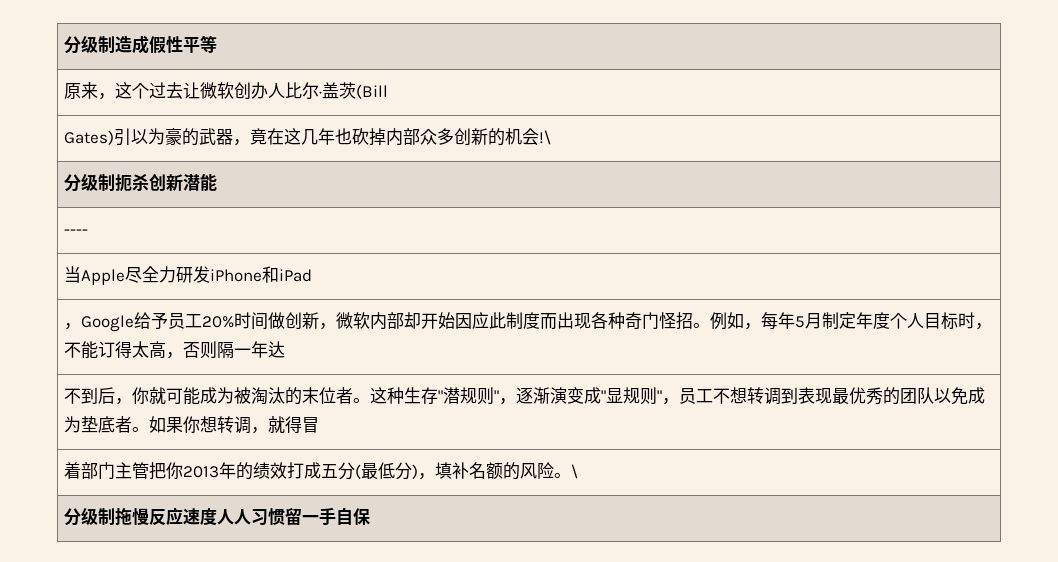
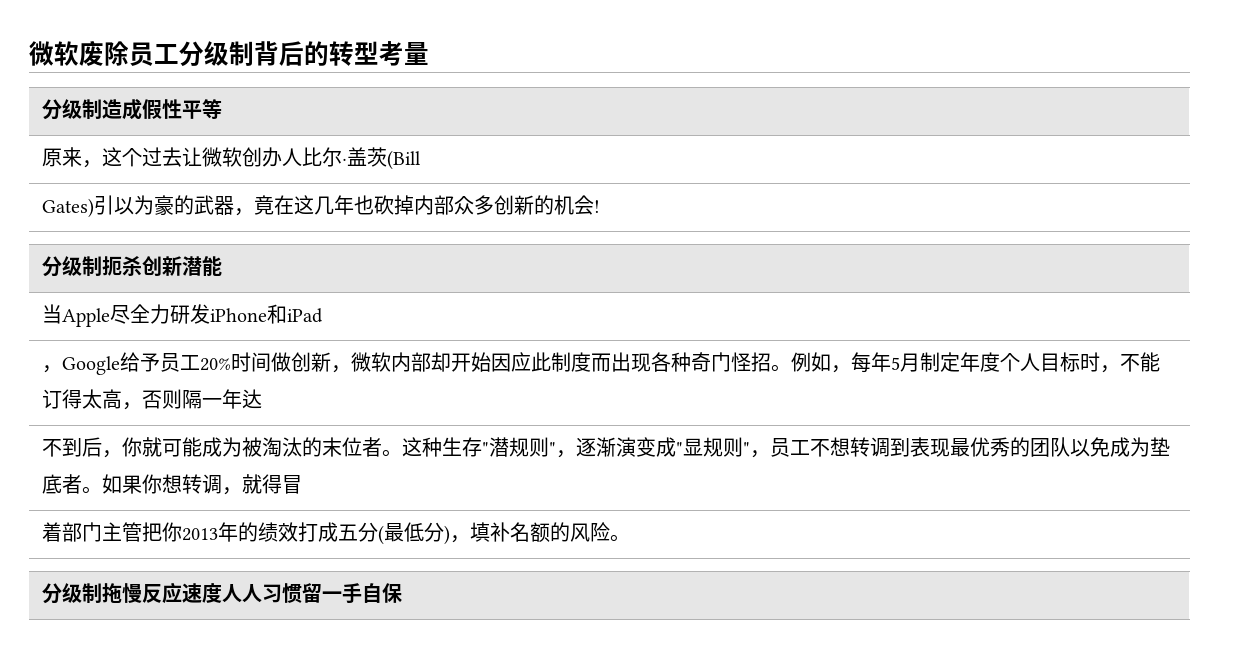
(64, 45) none -> [29,41,429,67] 微软废除员工分级制背后的转型考量 //
[539,130,552,145] !\ -> [593,200,600,213] !
[64,229,89,235] // ---- -> (222, 266) none
[571,464,579,479] \ -> (630, 538) none

